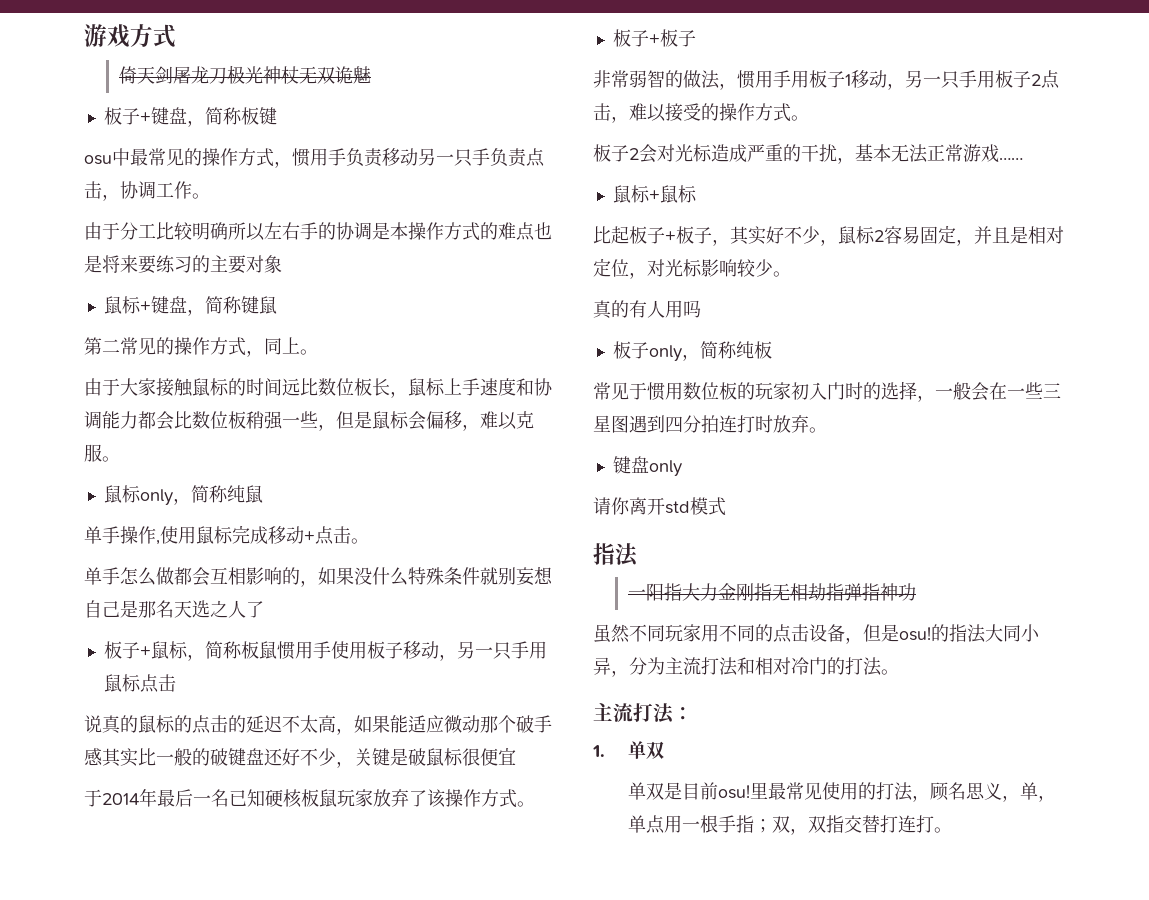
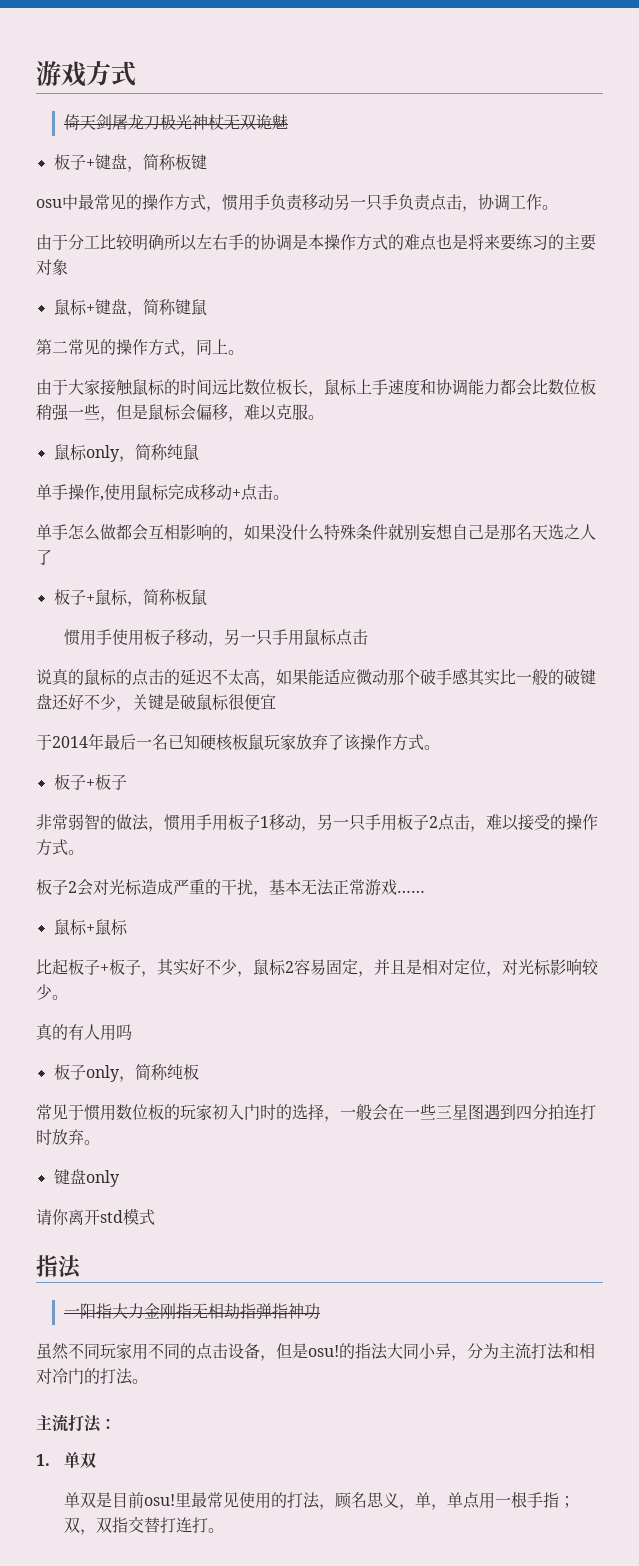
(277, 650) none -> (207, 597) //

